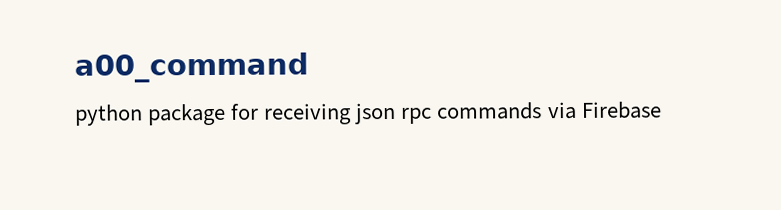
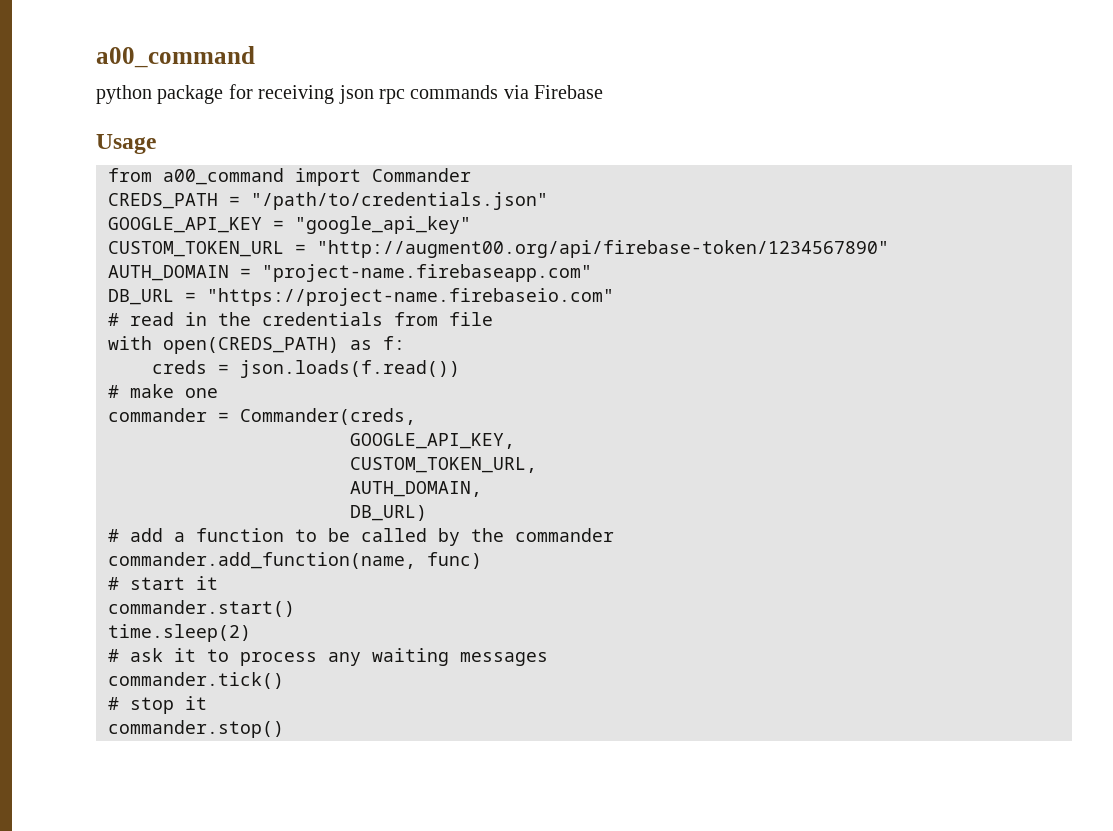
(662, 110) none -> [96,134,156,154] [108,168,471,186] [108,192,548,210] [108,216,471,234] [108,240,889,258] [108,264,592,282] [108,288,614,306] [108,312,493,326] [108,336,405,354] [152,360,460,378] [108,384,218,398] [108,408,416,425] [350,433,515,449] [350,457,537,473] [350,481,482,497] [350,505,427,521] [108,528,614,546] [108,552,482,569] [108,576,218,590] [108,600,295,617] [108,624,251,642] [108,648,548,666] [108,672,284,689] [108,696,207,714] [108,720,284,738] // Usage // from a00_command import Commander // CREDS_PATH = "/path/to/credentials.json" // GOOGLE_API_KEY = "google_api_key" // CUSTOM_TOKEN_URL = "http://augment00.org/api/firebase-token/1234567890" // AUTH_DOMAIN = "project-name.firebaseapp.com" // DB_URL = "https://project-name.firebaseio.com" // # read in the credentials from file // with open(CREDS_PATH) as f: // creds = json.loads(f.read()) // # make one // commander = Commander(creds, // GOOGLE_API_KEY, // CUSTOM_TOKEN_URL, // AUTH_DOMAIN, // DB_URL) // # add a function to be called by the commander // commander.add_function(name, func) // # start it // commander.start() // time.sleep(2) // # ask it to process any waiting messages // commander.tick() // # stop it // commander.stop()

